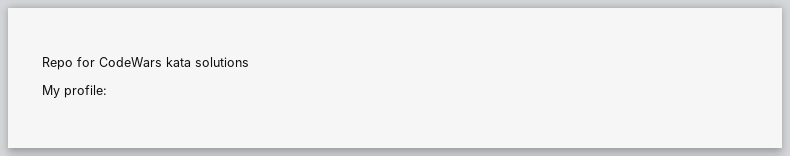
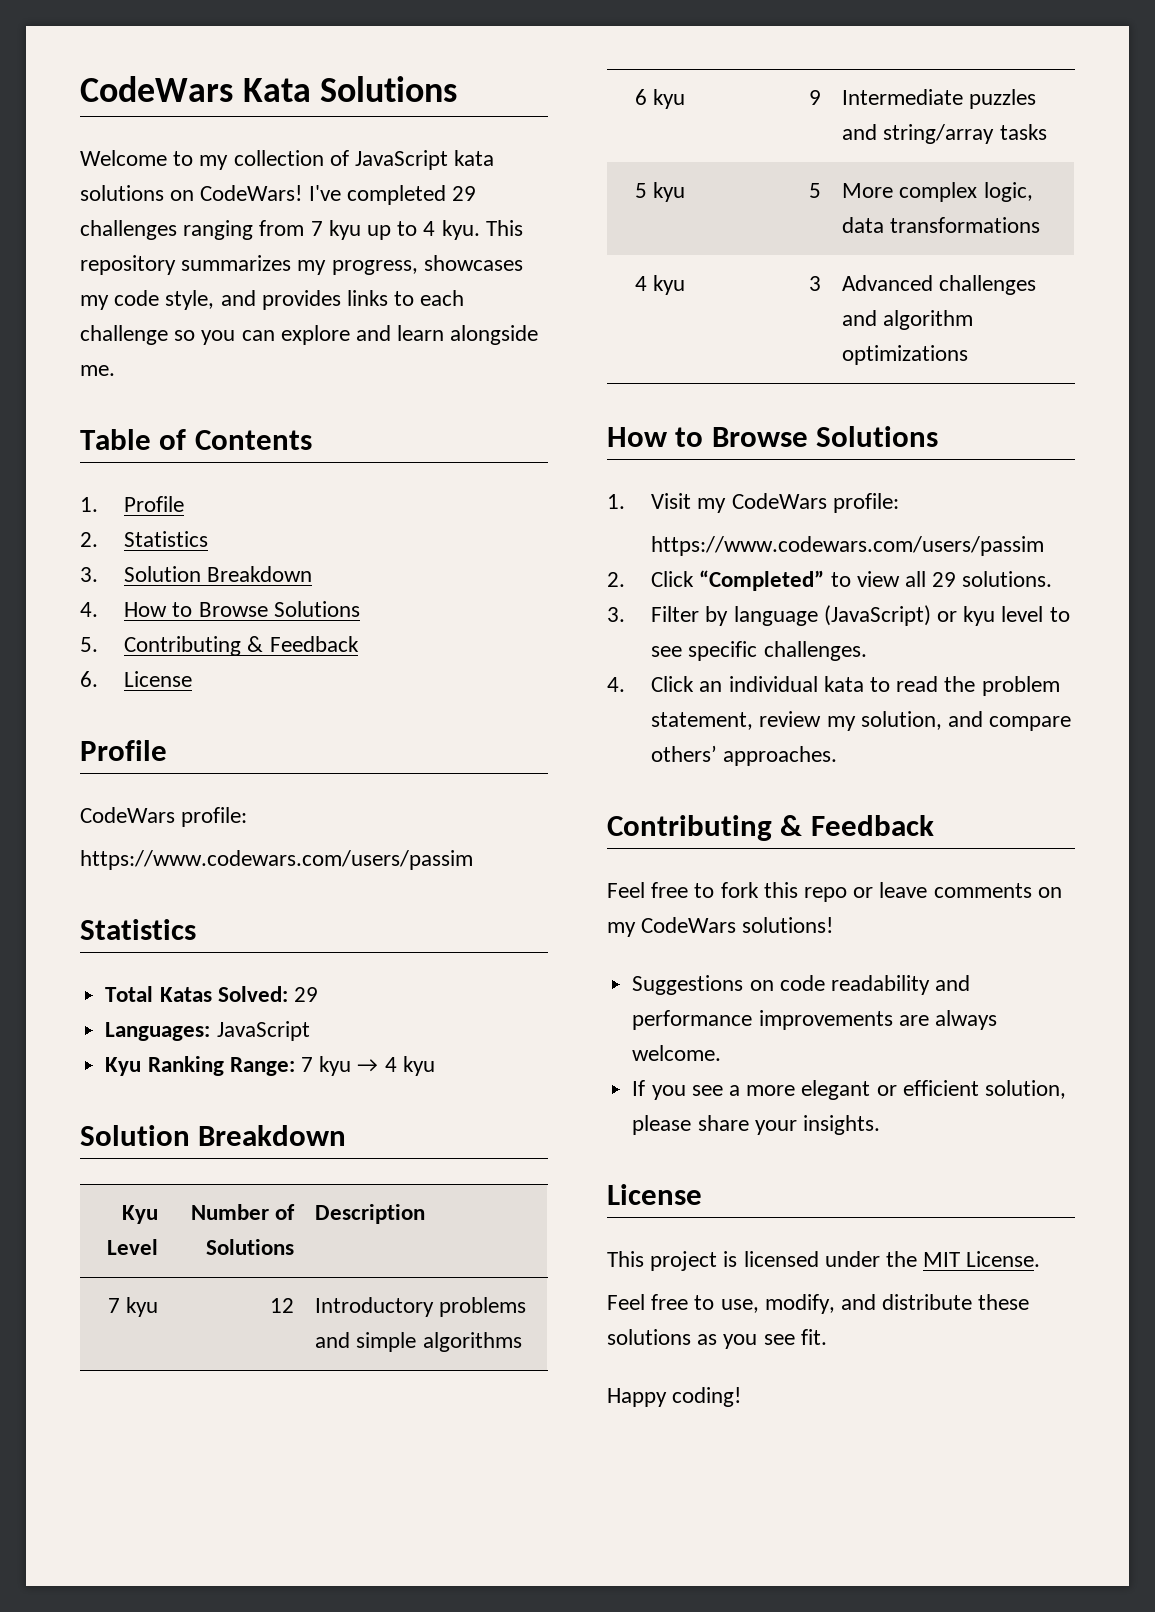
[42,57,249,70] [42,85,107,98] Repo for CodeWars kata solutions // My profile: -> [80,76,458,102] [80,150,495,170] [80,185,477,205] [80,220,523,240] [80,255,523,275] [80,290,465,310] [80,325,539,345] [80,365,115,376] [80,429,312,450] [80,496,185,512] [80,531,209,547] [80,566,313,582] [80,601,360,617] [80,636,359,656] [80,671,193,687] [80,740,167,761] [80,807,248,827] [80,850,473,870] [80,919,196,940] [105,986,318,1002] [105,1021,310,1041] [105,1056,435,1076] [80,1125,347,1146] [121,1205,158,1224] [106,1239,158,1255] [190,1204,295,1220] [205,1239,294,1255] [315,1204,426,1224] [107,1297,158,1317] [269,1298,294,1313] [315,1297,527,1317] [315,1332,522,1352] [634,89,685,109] [808,90,821,105] [842,89,1037,109] [842,124,1047,144] [634,182,685,202] [808,183,821,198] [842,182,1033,202] [842,217,1041,233] [634,275,685,295] [808,276,821,291] [842,275,1037,295] [842,310,974,330] [842,345,969,365] [607,426,939,447] [607,493,899,513] [651,536,1045,556] [607,570,1053,591] [607,605,1070,626] [651,641,867,661] [607,676,1060,696] [651,711,1072,731] [651,745,838,766] [607,815,934,841] [607,882,1062,902] [607,917,834,937] [632,975,971,995] [632,1010,997,1030] [632,1045,722,1061] [632,1080,1066,1100] [632,1115,880,1135] [607,1184,702,1205] [607,1251,1041,1271] [607,1294,1030,1314] [607,1329,827,1349] [607,1387,742,1407] CodeWars Kata Solutions // Welcome to my collection of JavaScript kata solutions on CodeWars! I've completed 29 challenges ranging from 7 kyu up to 4 kyu. This repository summarizes my progress, showcases my code style, and provides links to each challenge so you can explore and learn alongside me. // Table of Contents // 1. Profile // 2. Statistics // 3. Solution Breakdown // 4. How to Browse Solutions // 5. Contributing & Feedback // 6. License // Profile // CodeWars profile: // https://www.codewars.com/users/passim // Statistics // Total Katas Solved: 29 // Languages: JavaScript // Kyu Ranking Range: 7 kyu → 4 kyu // Solution Breakdown // Kyu Level | Number of Solutions | Description // 7 kyu | 12 | Introductory problems and simple algorithms // 6 kyu | 9 | Intermediate puzzles and string/array tasks // 5 kyu | 5 | More complex logic, data transformations // 4 kyu | 3 | Advanced challenges and algorithm optimizations // How to Browse Solutions // 1. Visit my CodeWars profile: // https://www.codewars.com/users/passim // 2. Click “Completed” to view all 29 solutions. // 3. Filter by language (JavaScript) or kyu level to see specific challenges. // 4. Click an individual kata to read the problem statement, review my solution, and compare others’ approaches. // Contributing & Feedback // Feel free to fork this repo or leave comments on my CodeWars solutions! // Suggestions on code readability and performance improvements are always welcome. // If you see a more elegant or efficient solution, please share your insights. // License // This project is licensed under the MIT License. // Feel free to use, modify, and distribute these solutions as you see fit. // Happy coding!

